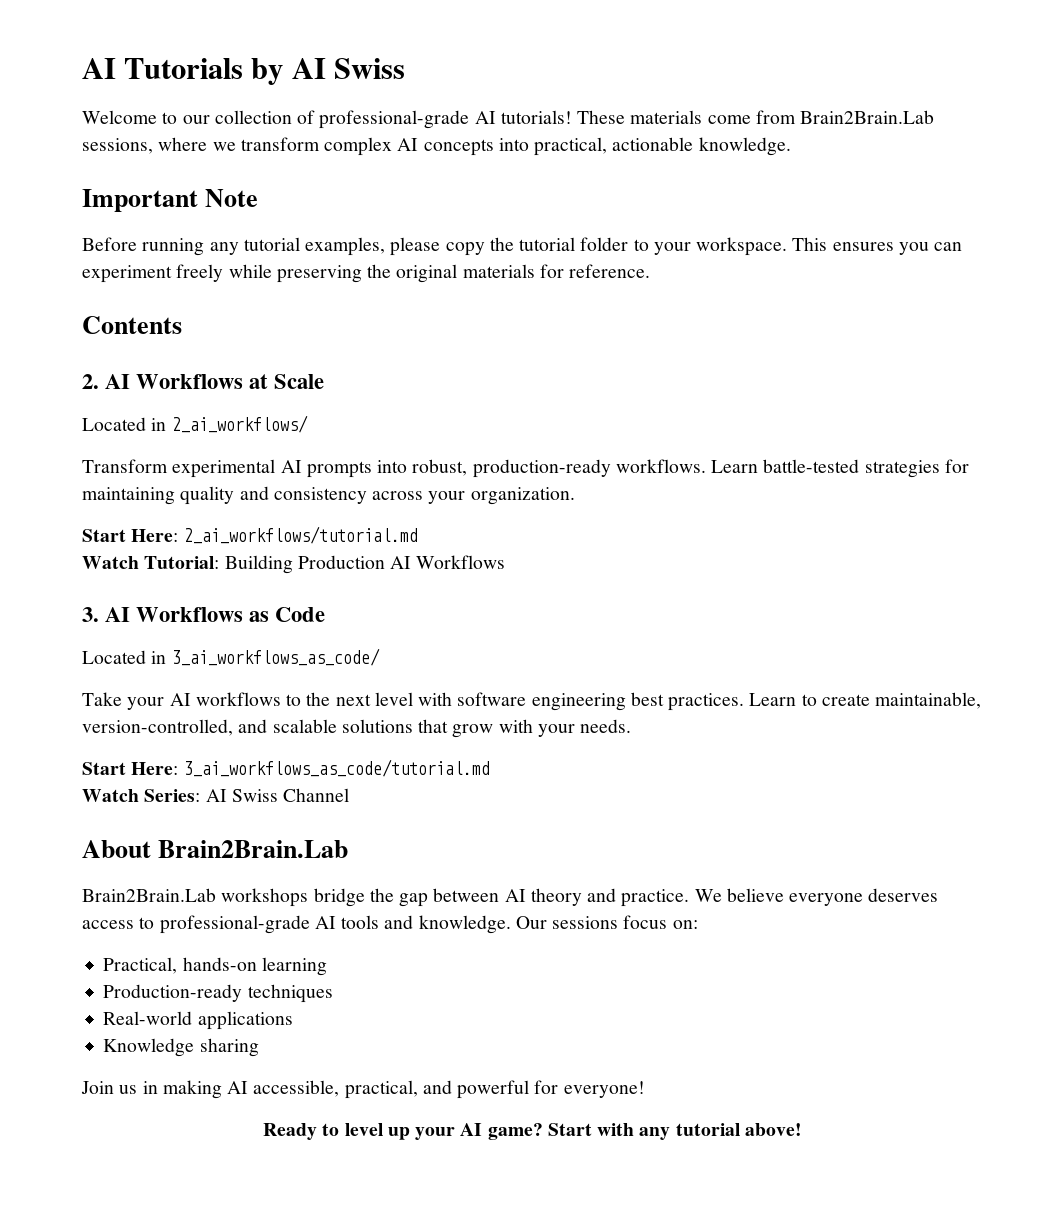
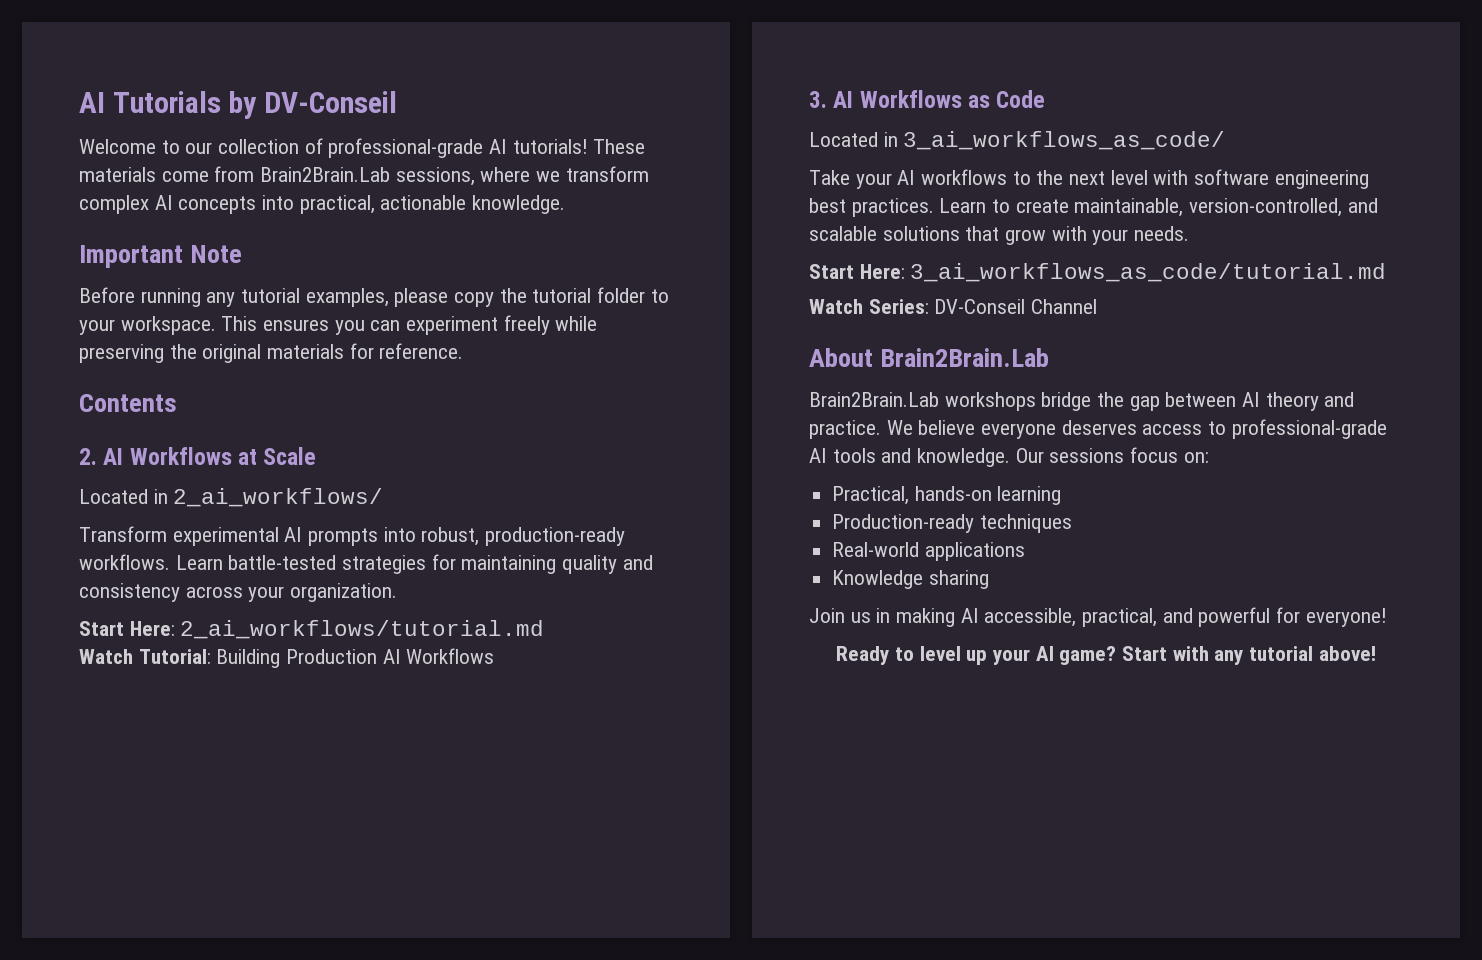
[291,58,405,79] AI Swiss -> [263,91,397,113] DV-Conseil
[205,789,278,802] AI Swiss -> [934,299,1026,314] DV-Conseil

